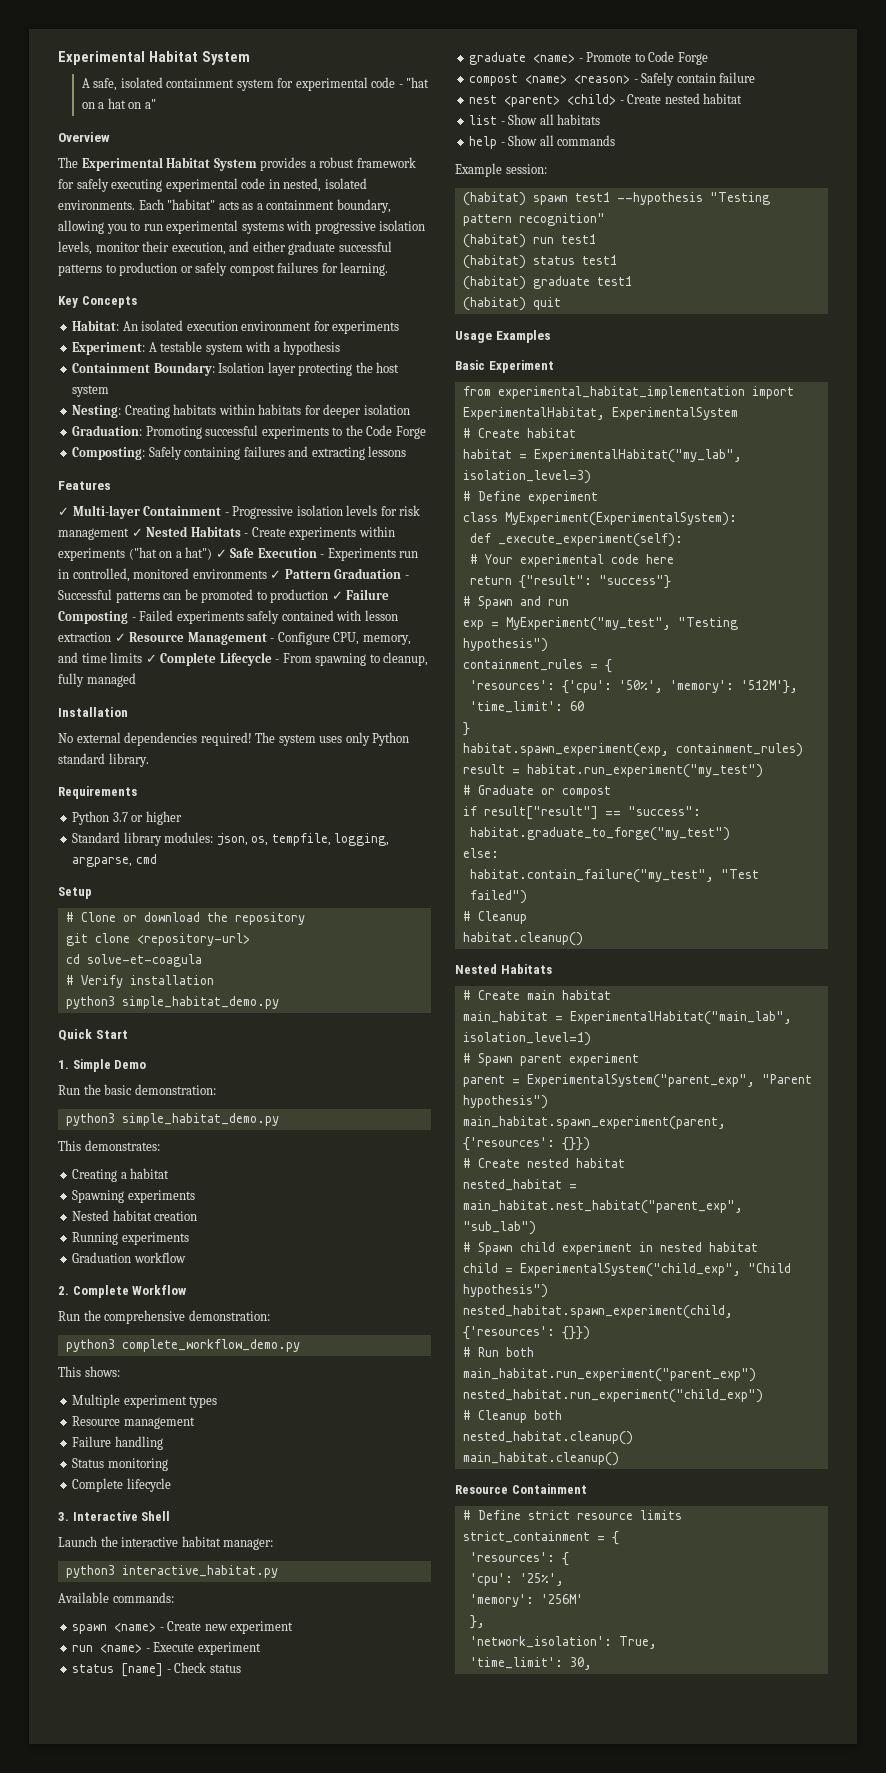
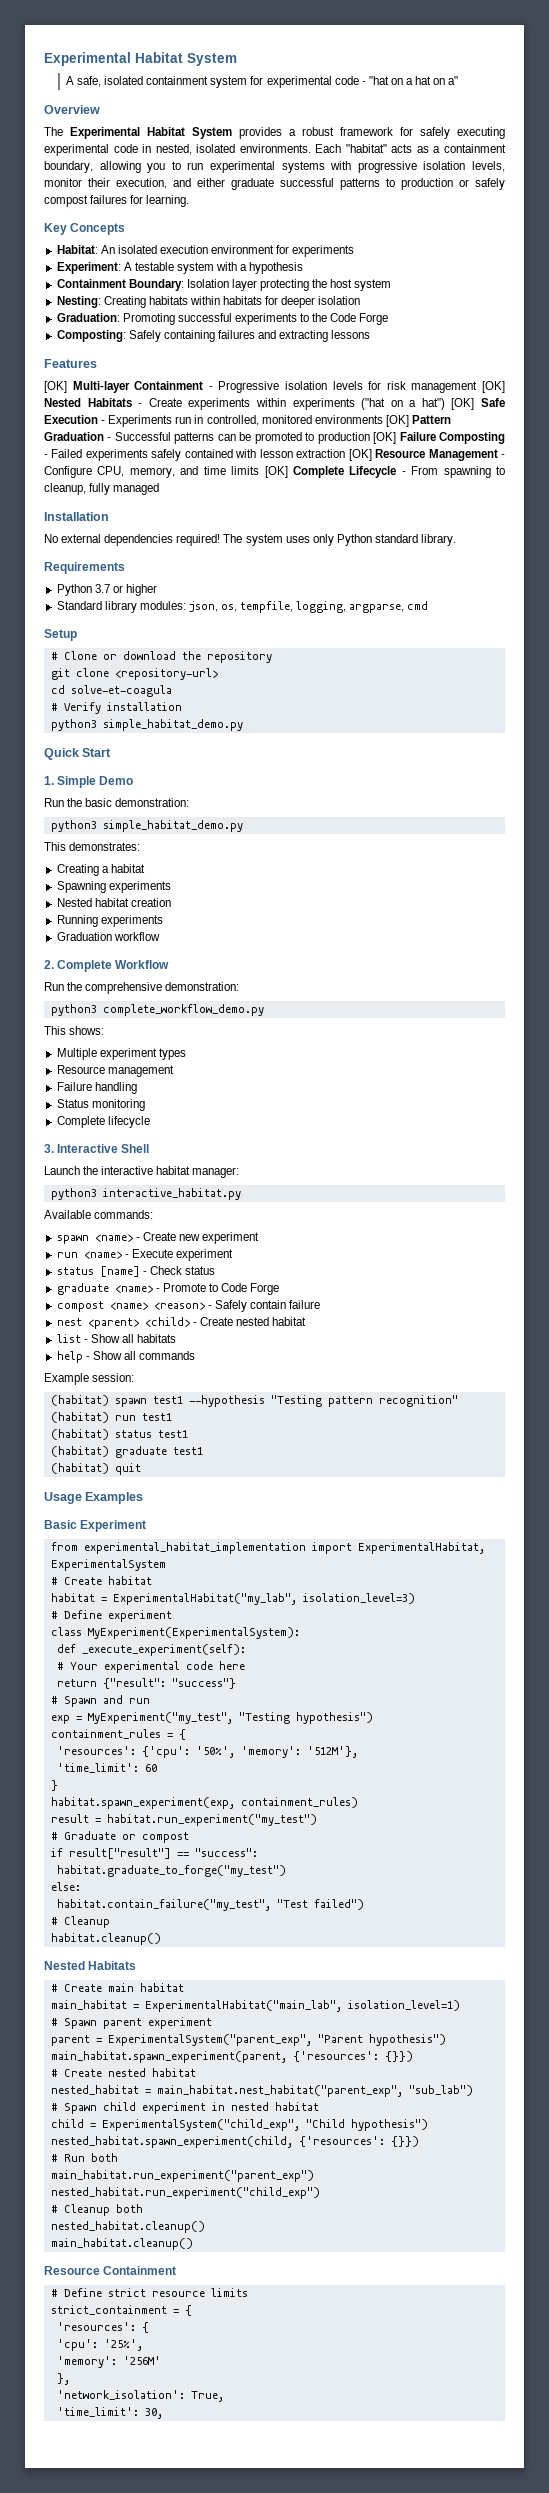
[58,507,69,516] ✓ -> [44,381,67,393] [OK]
[131,528,143,537] ✓ -> [482,381,506,393] [OK]
[215,549,227,558] ✓ -> [451,398,475,410] [OK]
[270,570,282,579] ✓ -> [385,415,409,427] [OK]
[331,591,343,600] ✓ -> [373,432,397,444] [OK]
[114,633,126,642] ✓ -> [348,449,372,461] [OK]
[145,654,157,663] ✓ -> [264,466,288,478] [OK]

